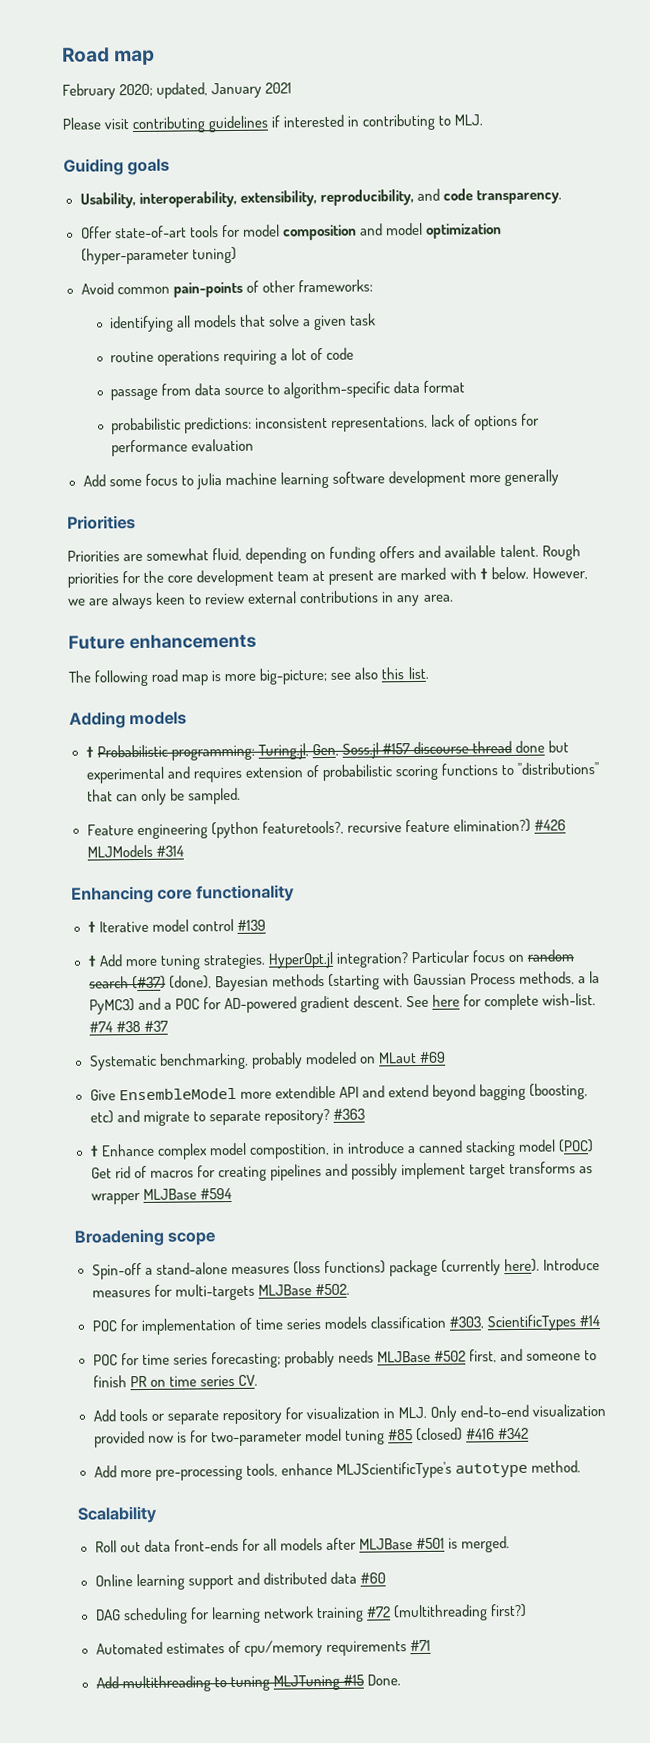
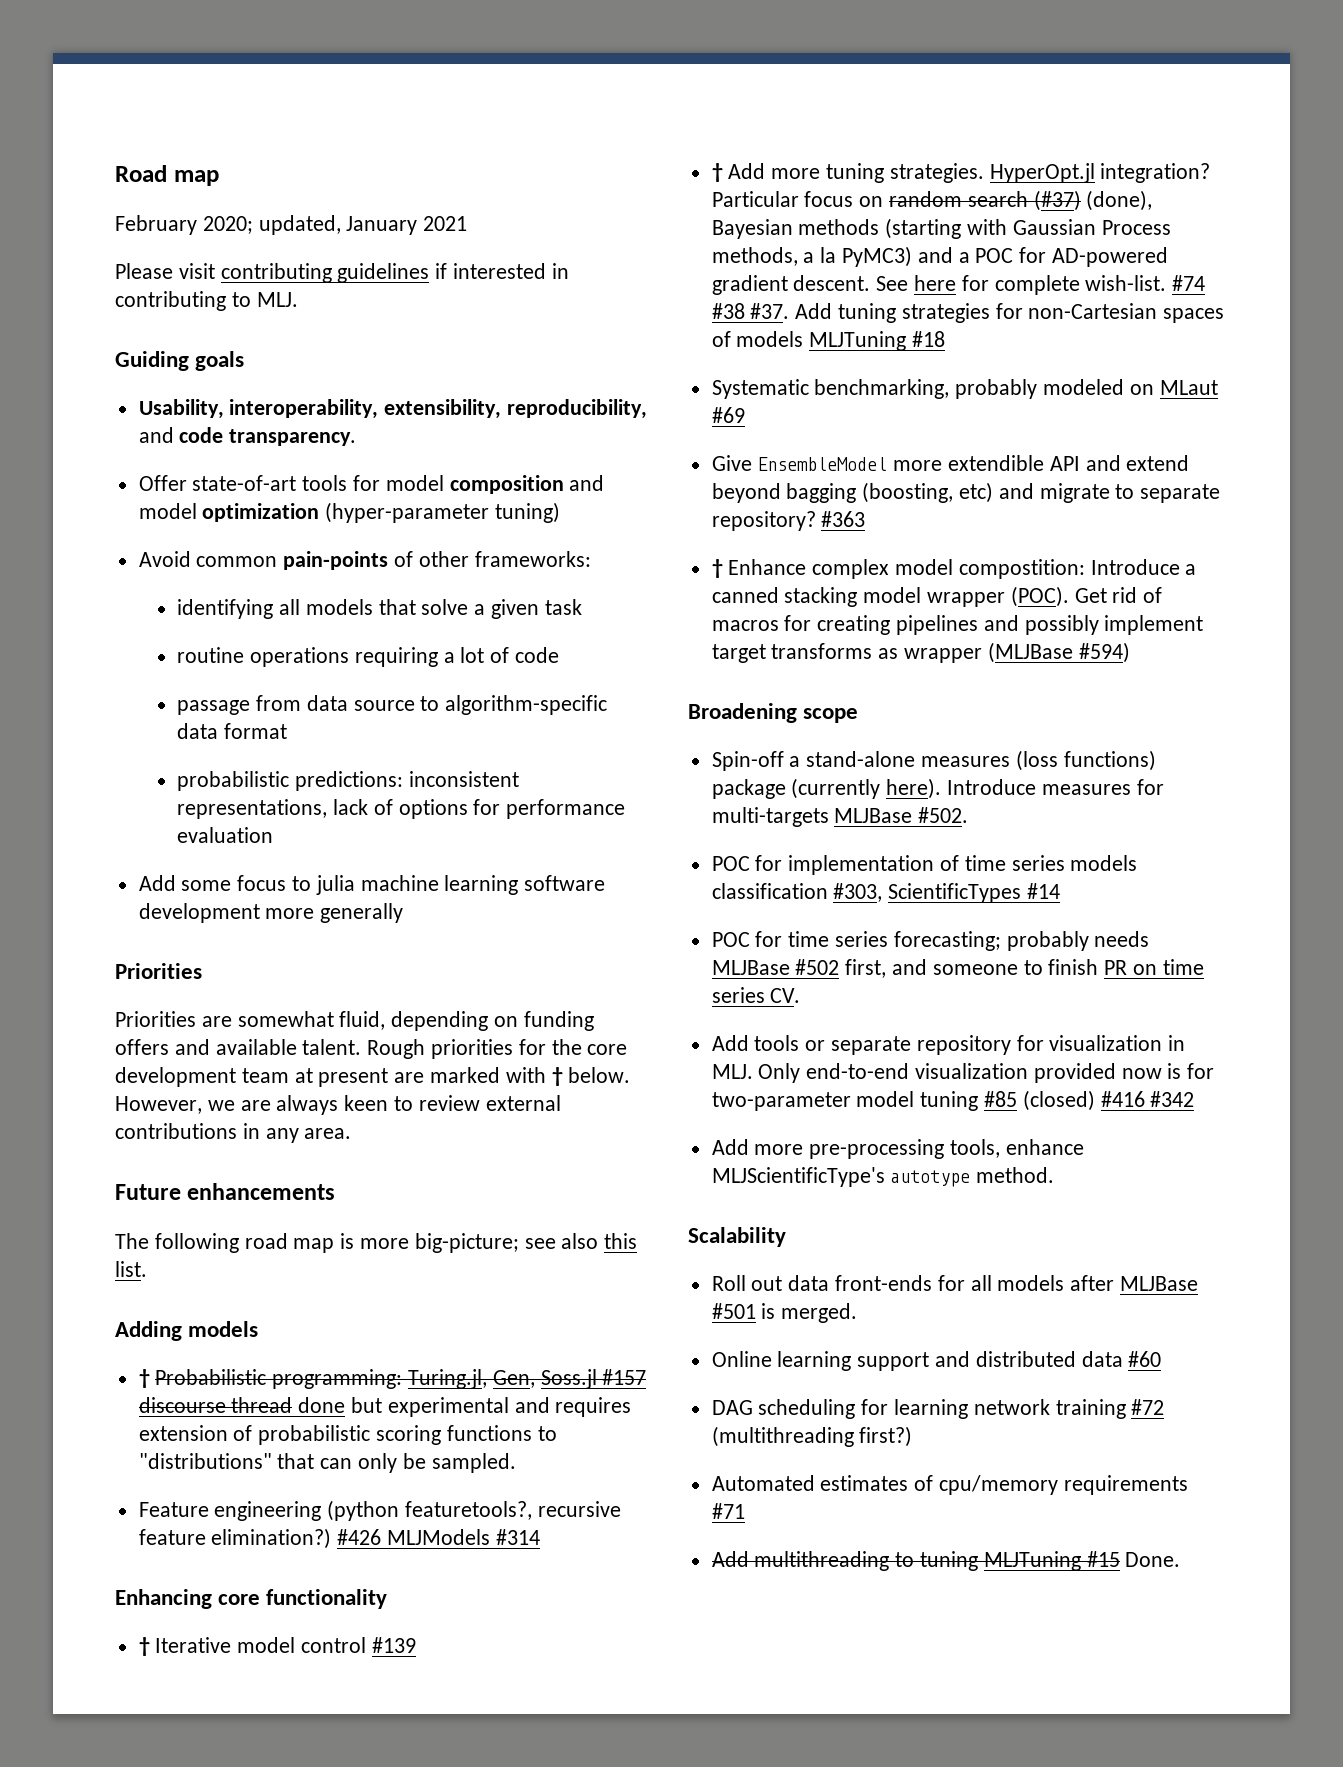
[143,1020,168,1032] #37 -> [750,303,1225,323] [711,331,946,351] #37. Add tuning strategies for non-Cartesian spaces of models MLJTuning #18
[248,1141,405,1159] compostition, in introduce -> [958,559,1180,579] compostition: Introduce
[558,1139,595,1153] (POC) -> [927,586,1069,607] wrapper (POC).
[142,1188,232,1200] MLJBase #594 -> [987,642,1130,663] (MLJBase #594)

